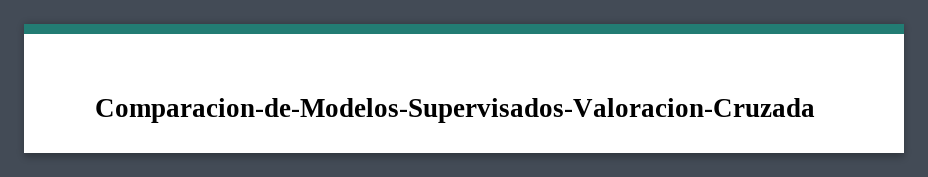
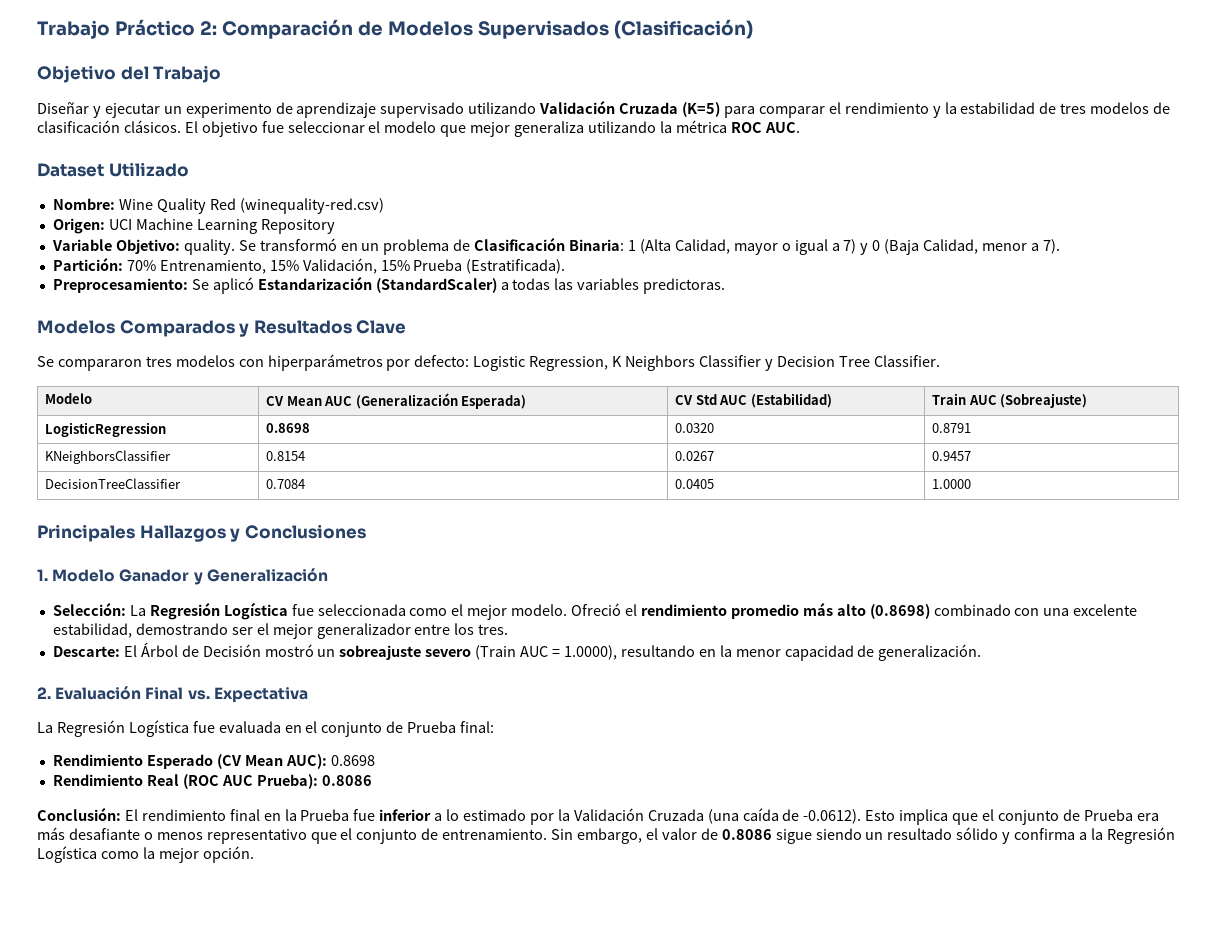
[95,98,815,123] Comparacion-de-Modelos-Supervisados-Valoracion-Cruzada -> [37,19,753,39] [37,65,222,83] [37,100,1171,118] [37,120,800,137] [37,162,189,177] [52,198,384,214] [52,218,335,234] [51,237,1060,255] [52,257,566,274] [52,276,726,294] [37,320,407,337] [37,354,940,371] [45,393,93,404] [266,393,527,409] [675,393,832,408] [932,393,1088,408] [45,422,167,437] [266,423,311,433] [675,423,715,433] [932,423,972,433] [45,450,172,464] [266,451,306,461] [675,451,715,461] [932,451,972,461] [45,478,182,489] [266,479,306,489] [675,479,715,489] [932,479,972,489] [37,524,366,542] [37,568,328,585] [52,602,1138,620] [52,623,509,639] [52,642,982,661] [37,686,308,703] [37,720,495,737] [52,754,375,769] [52,774,372,789] [37,807,1159,825] [37,827,1175,844] [37,846,254,863] Trabajo Práctico 2: Comparación de Modelos Supervisados (Clasificación) // Objetivo del Trabajo // Diseñar y ejecutar un experimento de aprendizaje supervisado utilizando Validación Cruzada (K=5) para comparar el rendimiento y la estabilidad de tres modelos de clasificación clásicos. El objetivo fue seleccionar el modelo que mejor generaliza utilizando la métrica ROC AUC. // Dataset Utilizado // Nombre: Wine Quality Red (winequality-red.csv) // Origen: UCI Machine Learning Repository // Variable Objetivo: quality. Se transformó en un problema de Clasificación Binaria: 1 (Alta Calidad, mayor o igual a 7) y 0 (Baja Calidad, menor a 7). // Partición: 70% Entrenamiento, 15% Validación, 15% Prueba (Estratificada). // Preprocesamiento: Se aplicó Estandarización (StandardScaler) a todas las variables predictoras. // Modelos Comparados y Resultados Clave // Se compararon tres modelos con hiperparámetros por defecto: Logistic Regression, K Neighbors Classifier y Decision Tree Classifier. // Modelo | CV Mean AUC (Generalización Esperada) | CV Std AUC (Estabilidad) | Train AUC (Sobreajuste) // LogisticRegression | 0.8698 | 0.0320 | 0.8791 // KNeighborsClassifier | 0.8154 | 0.0267 | 0.9457 // DecisionTreeClassifier | 0.7084 | 0.0405 | 1.0000 // Principales Hallazgos y Conclusiones // 1. Modelo Ganador y Generalización // Selección: La Regresión Logística fue seleccionada como el mejor modelo. Ofreció el rendimiento promedio más alto (0.8698) combinado con una excelente estabilidad, demostrando ser el mejor generalizador entre los tres. // Descarte: El Árbol de Decisión mostró un sobreajuste severo (Train AUC = 1.0000), resultando en la menor capacidad de generalización. // 2. Evaluación Final vs. Expectativa // La Regresión Logística fue evaluada en el conjunto de Prueba final: // Rendimiento Esperado (CV Mean AUC): 0.8698 // Rendimiento Real (ROC AUC Prueba): 0.8086 // Conclusión: El rendimiento final en la Prueba fue inferior a lo estimado por la Validación Cruzada (una caída de -0.0612). Esto implica que el conjunto de Prueba era más desafiante o menos representativo que el conjunto de entrenamiento. Sin embargo, el valor de 0.8086 sigue siendo un resultado sólido y confirma a la Regresión Logística como la mejor opción.

